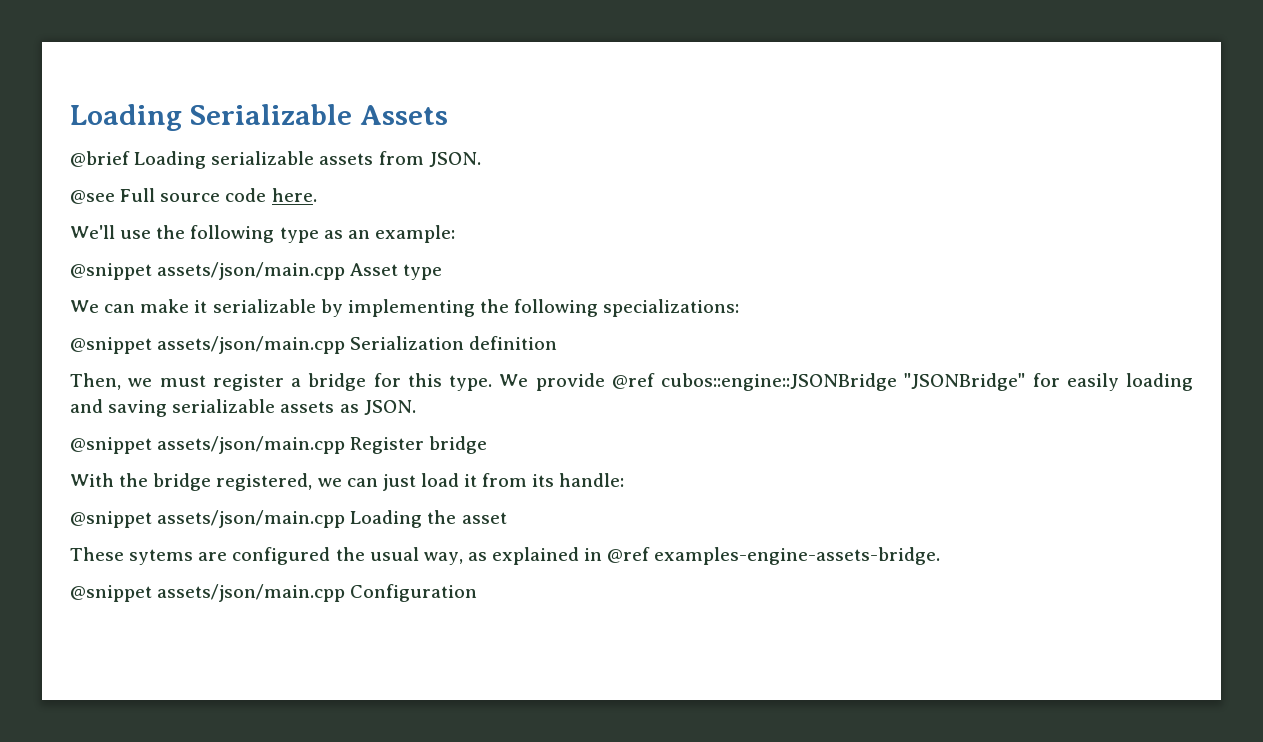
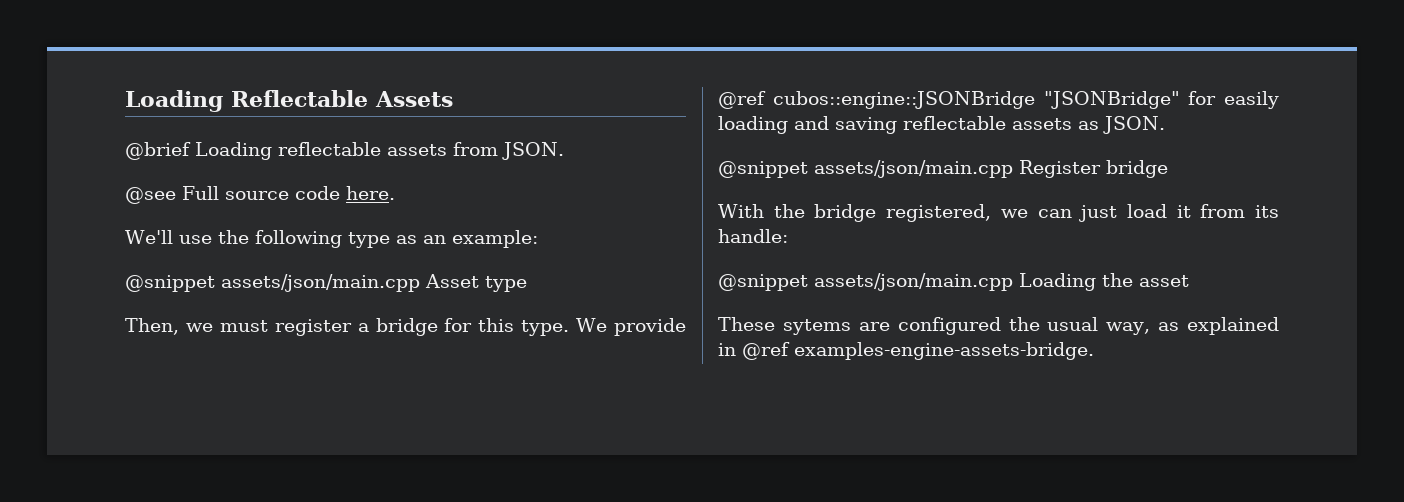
[70,104,352,131] Loading Serializable -> [125,90,368,112] Loading Reflectable
[211,151,315,165] serializable -> [278,142,381,156] reflectable
[70,299,740,317] [70,336,558,354] // We can make it serializable by implementing the following specializations: // @snippet assets/json/main.cpp Serialization definition -> (527, 284) none
[172,399,276,413] serializable -> [903,116,1006,130] reflectable
[70,584,478,602] // @snippet assets/json/main.cpp Configuration -> (1094, 351) none

